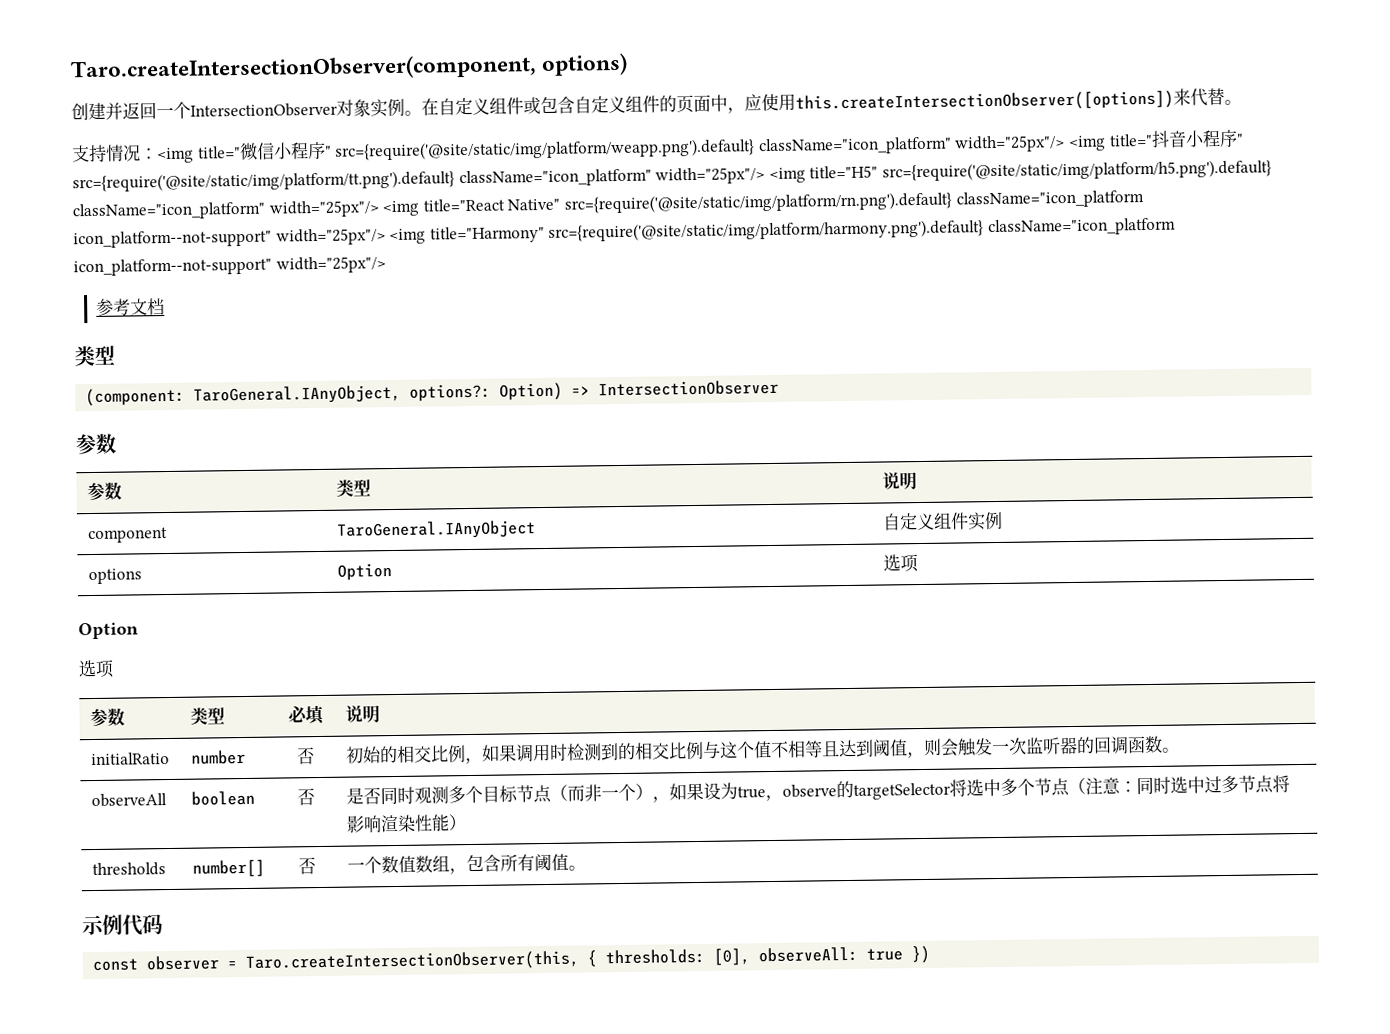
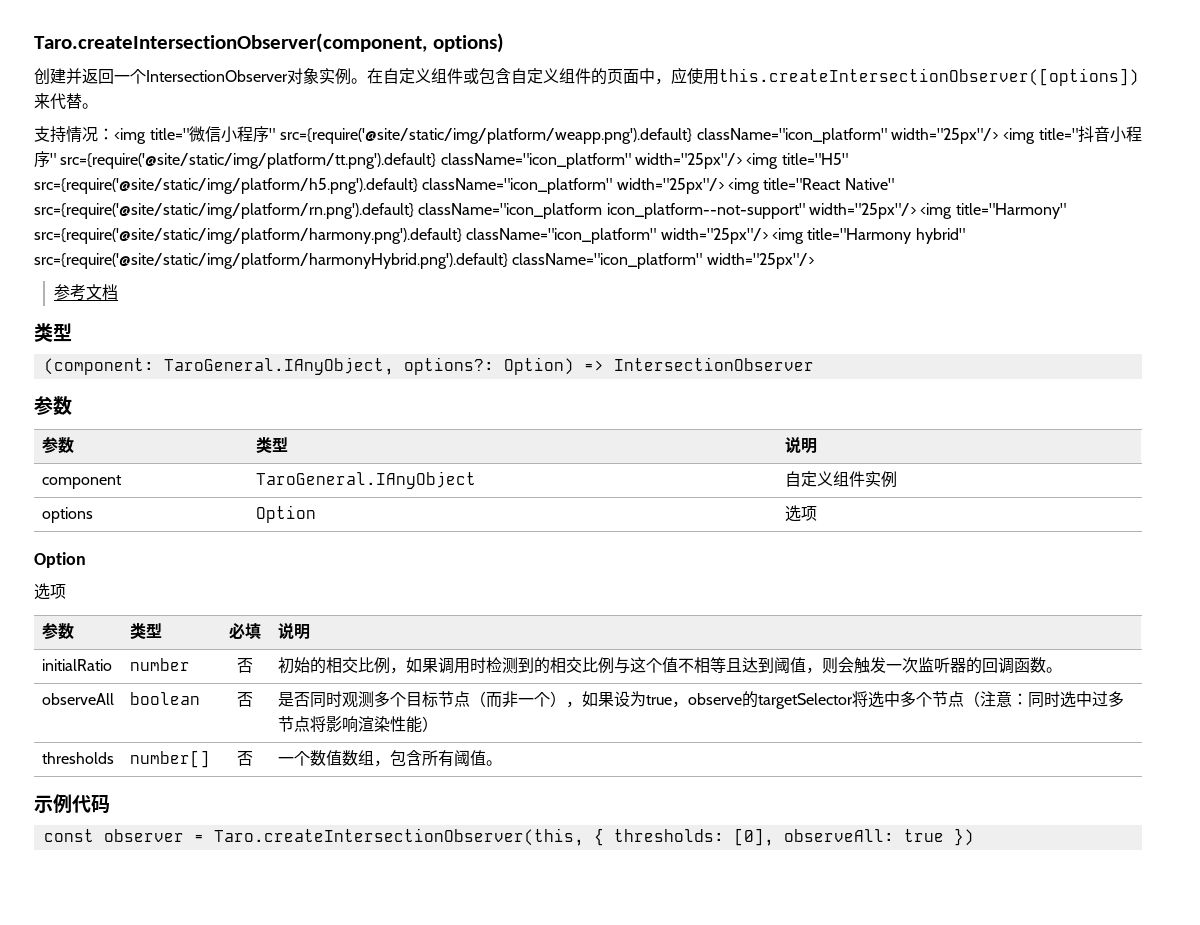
[987,217,1176,237] [73,257,272,277] className="icon_platform icon_platform--not-support" -> [466,228,965,244] [34,253,703,269] className="icon_platform" width="25px"/> <img title="Harmony hybrid" src={require('@site/static/img/platform/harmonyHybrid.png').default} className="icon_platform"

